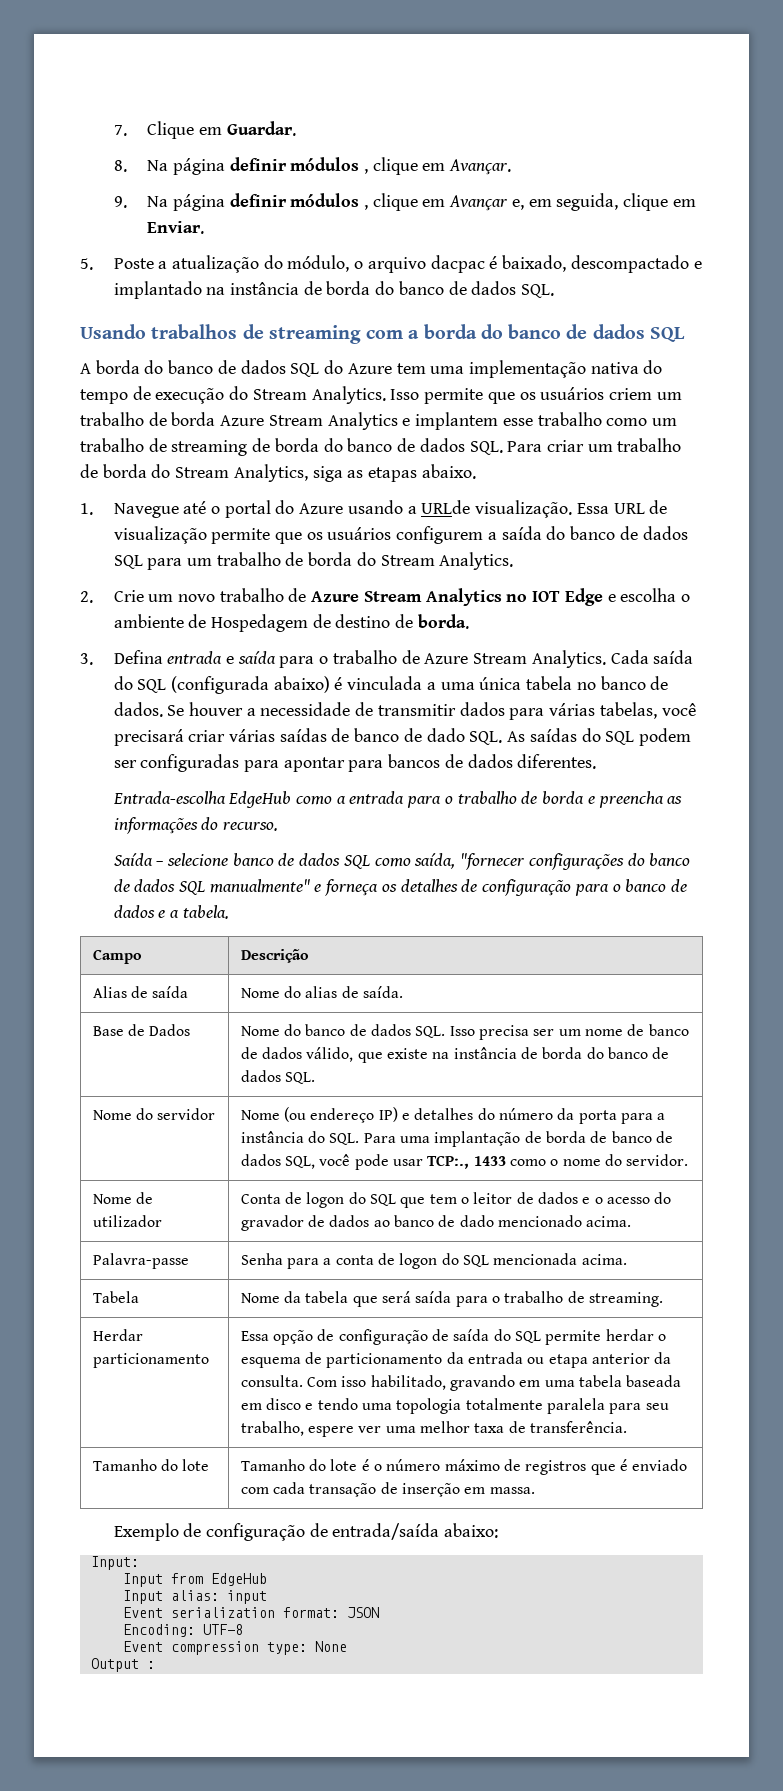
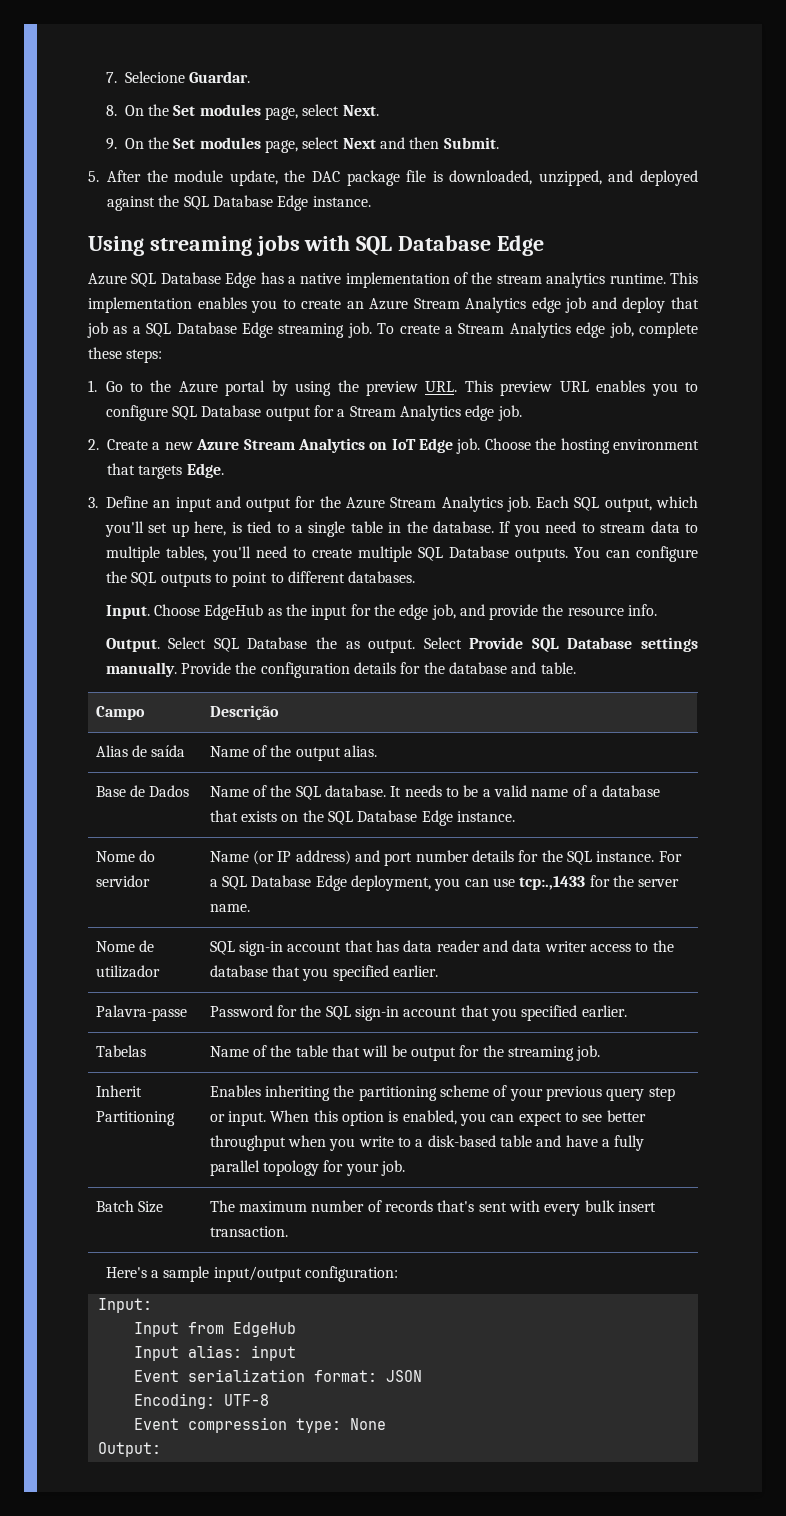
[147,121,222,139] Clique em -> [124,71,185,83] Selecione
[147,157,512,175] [113,193,696,211] [147,221,205,234] [80,255,702,273] [113,281,555,299] [80,324,685,344] [80,360,663,378] [80,386,682,404] [80,412,677,430] [80,438,682,456] [80,464,476,482] [80,500,668,518] [113,526,688,544] [113,552,514,570] [80,588,690,606] [113,614,469,632] [80,650,694,668] [113,676,669,694] [113,702,696,720] [113,728,691,746] [113,754,597,772] [112,791,683,808] [113,817,278,834] [113,853,691,870] [113,879,687,896] [113,905,229,919] Na página definir módulos , clique em Avançar. // 9. Na página definir módulos , clique em Avançar e, em seguida, clique em Enviar. // 5. Poste a atualização do módulo, o arquivo dacpac é baixado, descompactado e implantado na instância de borda do banco de dados SQL. // Usando trabalhos de streaming com a borda do banco de dados SQL // A borda do banco de dados SQL do Azure tem uma implementação nativa do tempo de execução do Stream Analytics. Isso permite que os usuários criem um trabalho de borda Azure Stream Analytics e implantem esse trabalho como um trabalho de streaming de borda do banco de dados SQL. Para criar um trabalho de borda do Stream Analytics, siga as etapas abaixo. // 1. Navegue até o portal do Azure usando a URLde visualização. Essa URL de visualização permite que os usuários configurem a saída do banco de dados SQL para um trabalho de borda do Stream Analytics. // 2. Crie um novo trabalho de Azure Stream Analytics no IOT Edge e escolha o ambiente de Hospedagem de destino de borda. // 3. Defina entrada e saída para o trabalho de Azure Stream Analytics. Cada saída do SQL (configurada abaixo) é vinculada a uma única tabela no banco de dados. Se houver a necessidade de transmitir dados para várias tabelas, você precisará criar várias saídas de banco de dado SQL. As saídas do SQL podem ser configuradas para apontar para bancos de dados diferentes. // Entrada-escolha EdgeHub como a entrada para o trabalho de borda e preencha as informações do recurso. // Saída – selecione banco de dados SQL como saída, "fornecer configurações do banco de dados SQL manualmente" e forneça os detalhes de configuração para o banco de dados e a tabela. -> [124,104,379,120] [105,137,499,153] [88,170,698,186] [107,195,371,211] [88,235,544,256] [88,272,699,288] [88,297,700,313] [87,322,698,338] [88,347,163,363] [88,380,699,396] [105,405,522,421] [88,438,700,454] [107,463,224,479] [88,496,698,512] [105,521,699,537] [106,546,698,562] [106,571,416,587] [105,604,658,620] [105,637,698,653] [105,662,576,678] On the Set modules page, select Next. // 9. On the Set modules page, select Next and then Submit. // 5. After the module update, the DAC package file is downloaded, unzipped, and deployed against the SQL Database Edge instance. // Using streaming jobs with SQL Database Edge // Azure SQL Database Edge has a native implementation of the stream analytics runtime. This implementation enables you to create an Azure Stream Analytics edge job and deploy that job as a SQL Database Edge streaming job. To create a Stream Analytics edge job, complete these steps: // 1. Go to the Azure portal by using the preview URL. This preview URL enables you to configure SQL Database output for a Stream Analytics edge job. // 2. Create a new Azure Stream Analytics on IoT Edge job. Choose the hosting environment that targets Edge. // 3. Define an input and output for the Azure Stream Analytics job. Each SQL output, which you'll set up here, is tied to a single table in the database. If you need to stream data to multiple tables, you'll need to create multiple SQL Database outputs. You can configure the SQL outputs to point to different databases. // Input. Choose EdgeHub as the input for the edge job, and provide the resource info. // Output. Select SQL Database the as output. Select Provide SQL Database settings manually. Provide the configuration details for the database and table.
[240,986,403,998] [92,1024,191,1036] [240,1024,689,1040] [240,1047,670,1063] [240,1070,316,1084] [92,1108,216,1120] [240,1107,666,1124] [240,1131,673,1147] [240,1154,689,1170] [92,1192,154,1204] [92,1215,162,1227] [240,1192,672,1208] [240,1215,632,1231] [92,1253,189,1269] [240,1253,627,1269] [92,1291,139,1303] [240,1291,663,1307] [92,1329,143,1341] [92,1353,209,1368] [240,1329,666,1345] [240,1352,672,1368] [240,1375,682,1391] [240,1398,669,1414] [240,1421,627,1437] [92,1459,210,1471] [240,1459,688,1475] [240,1482,535,1497] [113,1523,499,1541] Nome do alias de saída. // Base de Dados | Nome do banco de dados SQL. Isso precisa ser um nome de banco de dados válido, que existe na instância de borda do banco de dados SQL. // Nome do servidor | Nome (ou endereço IP) e detalhes do número da porta para a instância do SQL. Para uma implantação de borda de banco de dados SQL, você pode usar TCP:., 1433 como o nome do servidor. // Nome de utilizador | Conta de logon do SQL que tem o leitor de dados e o acesso do gravador de dados ao banco de dado mencionado acima. // Palavra-passe | Senha para a conta de logon do SQL mencionada acima. // Tabela | Nome da tabela que será saída para o trabalho de streaming. // Herdar particionamento | Essa opção de configuração de saída do SQL permite herdar o esquema de particionamento da entrada ou etapa anterior da consulta. Com isso habilitado, gravando em uma tabela baseada em disco e tendo uma topologia totalmente paralela para seu trabalho, espere ver uma melhor taxa de transferência. // Tamanho do lote | Tamanho do lote é o número máximo de registros que é enviado com cada transação de inserção em massa. // Exemplo de configuração de entrada/saída abaixo: -> [209,745,377,761] [95,785,190,797] [209,785,661,800] [209,810,515,826] [95,850,155,862] [95,875,150,887] [209,850,682,866] [209,875,680,891] [209,904,250,912] [95,940,154,952] [95,965,160,978] [209,940,674,956] [209,965,438,981] [95,1005,187,1021] [209,1005,627,1021] [95,1045,146,1057] [209,1045,601,1061] [95,1085,142,1097] [95,1111,175,1126] [209,1085,675,1101] [209,1110,646,1126] [209,1135,645,1151] [209,1160,405,1176] [95,1200,163,1213] [209,1200,656,1216] [209,1226,288,1237] [105,1266,398,1282] Name of the output alias. // Base de Dados | Name of the SQL database. It needs to be a valid name of a database that exists on the SQL Database Edge instance. // Nome do servidor | Name (or IP address) and port number details for the SQL instance. For a SQL Database Edge deployment, you can use tcp:.,1433 for the server name. // Nome de utilizador | SQL sign-in account that has data reader and data writer access to the database that you specified earlier. // Palavra-passe | Password for the SQL sign-in account that you specified earlier. // Tabelas | Name of the table that will be output for the streaming job. // Inherit Partitioning | Enables inheriting the partitioning scheme of your previous query step or input. When this option is enabled, you can expect to see better throughput when you write to a disk-based table and have a fully parallel topology for your job. // Batch Size | The maximum number of records that's sent with every bulk insert transaction. // Here's a sample input/output configuration:
[90,1658,155,1672] Output : -> [97,1442,161,1457] Output:

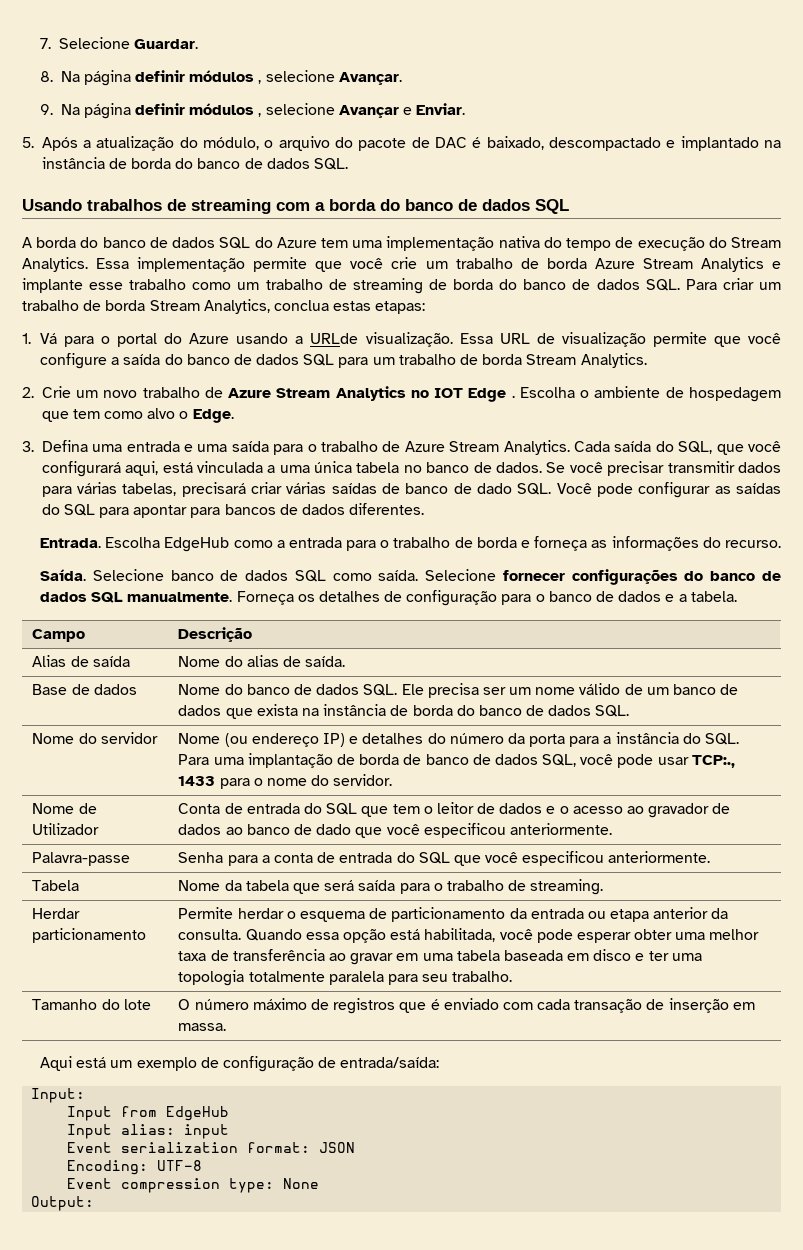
[124,104,379,120] [105,137,499,153] [88,170,698,186] [107,195,371,211] [88,235,544,256] [88,272,699,288] [88,297,700,313] [87,322,698,338] [88,347,163,363] [88,380,699,396] [105,405,522,421] [88,438,700,454] [107,463,224,479] [88,496,698,512] [105,521,699,537] [106,546,698,562] [106,571,416,587] [105,604,658,620] [105,637,698,653] [105,662,576,678] On the Set modules page, select Next. // 9. On the Set modules page, select Next and then Submit. // 5. After the module update, the DAC package file is downloaded, unzipped, and deployed against the SQL Database Edge instance. // Using streaming jobs with SQL Database Edge // Azure SQL Database Edge has a native implementation of the stream analytics runtime. This implementation enables you to create an Azure Stream Analytics edge job and deploy that job as a SQL Database Edge streaming job. To create a Stream Analytics edge job, complete these steps: // 1. Go to the Azure portal by using the preview URL. This preview URL enables you to configure SQL Database output for a Stream Analytics edge job. // 2. Create a new Azure Stream Analytics on IoT Edge job. Choose the hosting environment that targets Edge. // 3. Define an input and output for the Azure Stream Analytics job. Each SQL output, which you'll set up here, is tied to a single table in the database. If you need to stream data to multiple tables, you'll need to create multiple SQL Database outputs. You can configure the SQL outputs to point to different databases. // Input. Choose EdgeHub as the input for the edge job, and provide the resource info. // Output. Select SQL Database the as output. Select Provide SQL Database settings manually. Provide the configuration details for the database and table. -> [60,70,402,86] [39,103,466,119] [22,136,781,151] [41,157,349,170] [22,199,569,214] [22,236,781,251] [22,257,781,272] [22,278,782,294] [22,299,426,314] [22,332,781,347] [39,353,647,369] [22,386,781,402] [41,408,234,423] [22,440,782,455] [41,461,781,477] [41,482,781,498] [41,503,425,518] [39,536,781,552] [39,569,782,585] [39,590,737,606] Na página definir módulos , selecione Avançar. // 9. Na página definir módulos , selecione Avançar e Enviar. // 5. Após a atualização do módulo, o arquivo do pacote de DAC é baixado, descompactado e implantado na instância de borda do banco de dados SQL. // Usando trabalhos de streaming com a borda do banco de dados SQL // A borda do banco de dados SQL do Azure tem uma implementação nativa do tempo de execução do Stream Analytics. Essa implementação permite que você crie um trabalho de borda Azure Stream Analytics e implante esse trabalho como um trabalho de streaming de borda do banco de dados SQL. Para criar um trabalho de borda Stream Analytics, conclua estas etapas: // 1. Vá para o portal do Azure usando a URLde visualização. Essa URL de visualização permite que você configure a saída do banco de dados SQL para um trabalho de borda Stream Analytics. // 2. Crie um novo trabalho de Azure Stream Analytics no IOT Edge . Escolha o ambiente de hospedagem que tem como alvo o Edge. // 3. Defina uma entrada e uma saída para o trabalho de Azure Stream Analytics. Cada saída do SQL, que você configurará aqui, está vinculada a uma única tabela no banco de dados. Se você precisar transmitir dados para várias tabelas, precisará criar várias saídas de banco de dado SQL. Você pode configurar as saídas do SQL para apontar para bancos de dados diferentes. // Entrada. Escolha EdgeHub como a entrada para o trabalho de borda e forneça as informações do recurso. // Saída. Selecione banco de dados SQL como saída. Selecione fornecer configurações do banco de dados SQL manualmente. Forneça os detalhes de configuração para o banco de dados e a tabela.
[209,745,377,761] [95,785,190,797] [209,785,661,800] [209,810,515,826] [95,850,155,862] [95,875,150,887] [209,850,682,866] [209,875,680,891] [209,904,250,912] [95,940,154,952] [95,965,160,978] [209,940,674,956] [209,965,438,981] [95,1005,187,1021] [209,1005,627,1021] [95,1045,146,1057] [209,1045,601,1061] [95,1085,142,1097] [95,1111,175,1126] [209,1085,675,1101] [209,1110,646,1126] [209,1135,645,1151] [209,1160,405,1176] [95,1200,163,1213] [209,1200,656,1216] [209,1226,288,1237] [105,1266,398,1282] Name of the output alias. // Base de Dados | Name of the SQL database. It needs to be a valid name of a database that exists on the SQL Database Edge instance. // Nome do servidor | Name (or IP address) and port number details for the SQL instance. For a SQL Database Edge deployment, you can use tcp:.,1433 for the server name. // Nome de utilizador | SQL sign-in account that has data reader and data writer access to the database that you specified earlier. // Palavra-passe | Password for the SQL sign-in account that you specified earlier. // Tabelas | Name of the table that will be output for the streaming job. // Inherit Partitioning | Enables inheriting the partitioning scheme of your previous query step or input. When this option is enabled, you can expect to see better throughput when you write to a disk-based table and have a fully parallel topology for your job. // Batch Size | The maximum number of records that's sent with every bulk insert transaction. // Here's a sample input/output configuration: -> [178,655,346,667] [32,684,137,695] [178,683,739,698] [178,704,630,719] [32,732,158,744] [178,732,740,747] [178,753,735,768] [178,774,393,789] [32,803,97,814] [32,823,100,835] [178,802,731,818] [178,823,612,838] [32,852,131,866] [178,851,711,866] [32,880,80,891] [178,879,604,895] [32,908,81,919] [32,928,147,943] [178,907,729,922] [178,928,760,943] [178,949,702,965] [178,970,513,986] [32,999,151,1010] [178,998,755,1014] [178,1023,227,1031] [39,1056,440,1072] Nome do alias de saída. // Base de dados | Nome do banco de dados SQL. Ele precisa ser um nome válido de um banco de dados que exista na instância de borda do banco de dados SQL. // Nome do servidor | Nome (ou endereço IP) e detalhes do número da porta para a instância do SQL. Para uma implantação de borda de banco de dados SQL, você pode usar TCP:., 1433 para o nome do servidor. // Nome de Utilizador | Conta de entrada do SQL que tem o leitor de dados e o acesso ao gravador de dados ao banco de dado que você especificou anteriormente. // Palavra-passe | Senha para a conta de entrada do SQL que você especificou anteriormente. // Tabela | Nome da tabela que será saída para o trabalho de streaming. // Herdar particionamento | Permite herdar o esquema de particionamento da entrada ou etapa anterior da consulta. Quando essa opção está habilitada, você pode esperar obter uma melhor taxa de transferência ao gravar em uma tabela baseada em disco e ter uma topologia totalmente paralela para seu trabalho. // Tamanho do lote | O número máximo de registros que é enviado com cada transação de inserção em massa. // Aqui está um exemplo de configuração de entrada/saída:

